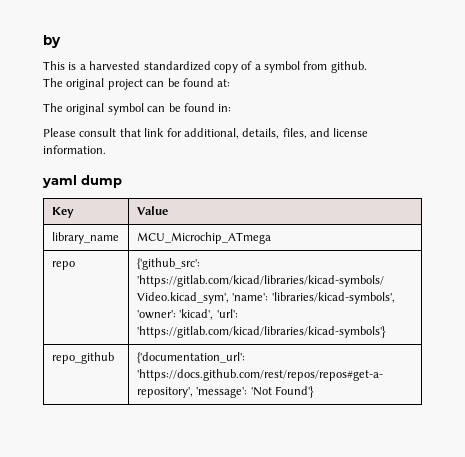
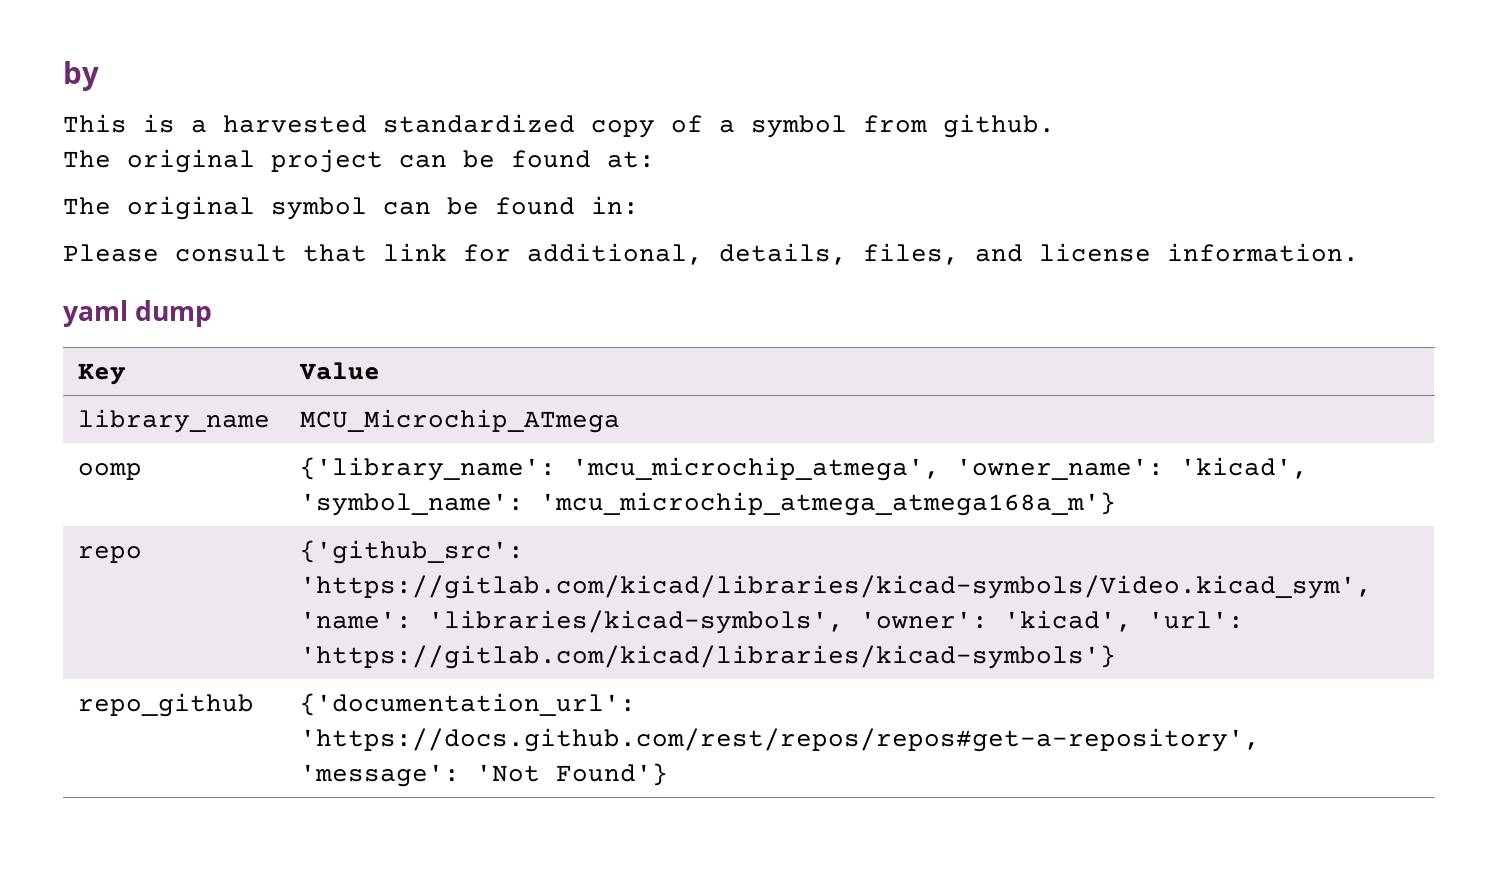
(271, 238) none -> [77,463,142,480] [299,457,1308,481] [299,492,1116,516] // oomp | {'library_name': 'mcu_microchip_atmega', 'owner_name': 'kicad', 'symbol_name': 'mcu_microchip_atmega_atmega168a_m'}

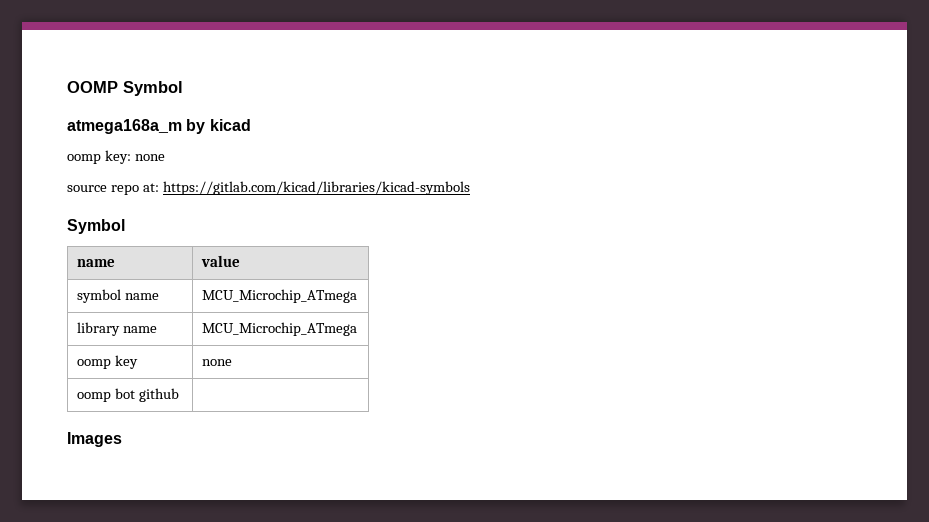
[63,61,99,91] [63,114,1055,138] [63,149,655,173] [63,196,639,220] [63,243,1359,265] [63,300,213,327] [77,363,126,385] [298,362,380,380] [77,409,270,433] [299,409,620,433] [77,463,142,480] [299,457,1308,481] [299,492,1116,516] [77,546,142,563] [299,540,524,564] [299,575,1372,599] [299,610,1244,634] [299,645,1116,669] [77,693,254,717] [299,693,636,716] [299,728,1260,752] [299,763,668,787] by // This is a harvested standardized copy of a symbol from github. // The original project can be found at: // The original symbol can be found in: // Please consult that link for additional, details, files, and license information. // yaml dump // Key | Value // library_name | MCU_Microchip_ATmega // oomp | {'library_name': 'mcu_microchip_atmega', 'owner_name': 'kicad', 'symbol_name': 'mcu_microchip_atmega_atmega168a_m'} // repo | {'github_src': 'https://gitlab.com/kicad/libraries/kicad-symbols/Video.kicad_sym', 'name': 'libraries/kicad-symbols', 'owner': 'kicad', 'url': 'https://gitlab.com/kicad/libraries/kicad-symbols'} // repo_github | {'documentation_url': 'https://docs.github.com/rest/repos/repos#get-a-repository', 'message': 'Not Found'} -> [67,81,183,96] [67,119,251,134] [67,150,165,164] [67,181,470,195] [67,219,125,234] [77,259,116,267] [201,255,241,267] [77,289,160,303] [202,289,358,303] [77,322,158,336] [202,322,358,336] [77,355,139,369] [202,359,233,366] [77,388,180,402] [67,432,122,447] OOMP Symbol // atmega168a_m by kicad // oomp key: none // source repo at: https://gitlab.com/kicad/libraries/kicad-symbols // Symbol // name | value // symbol name | MCU_Microchip_ATmega // library name | MCU_Microchip_ATmega // oomp key | none // oomp bot github | // Images

